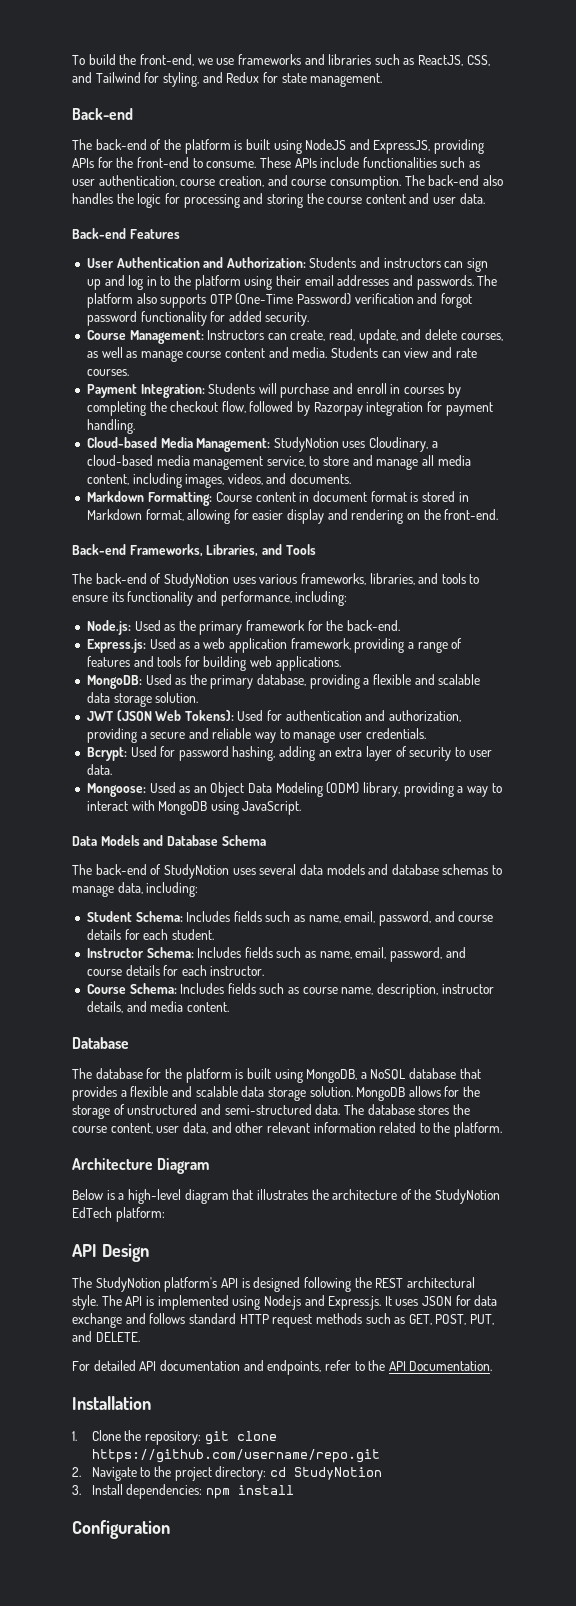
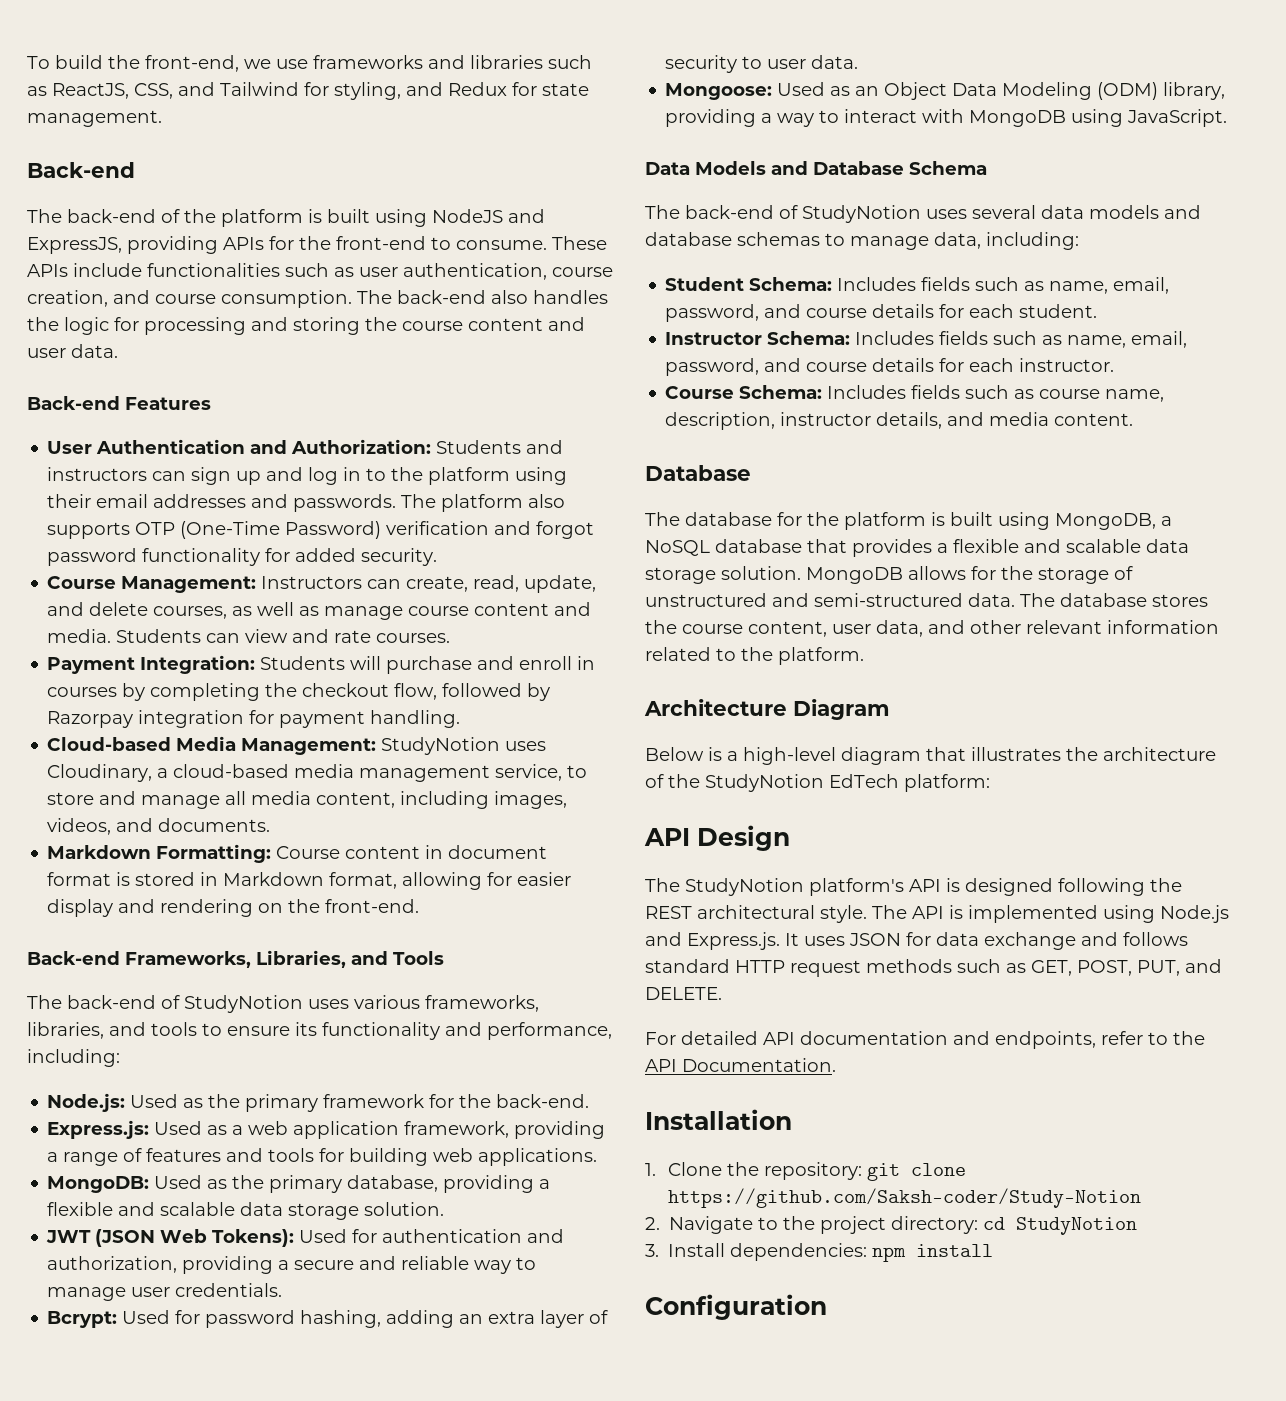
[91,1449,380,1463] https://github.com/username/repo.git -> [668,1188,1142,1208] https://github.com/Saksh-coder/Study-Notion

